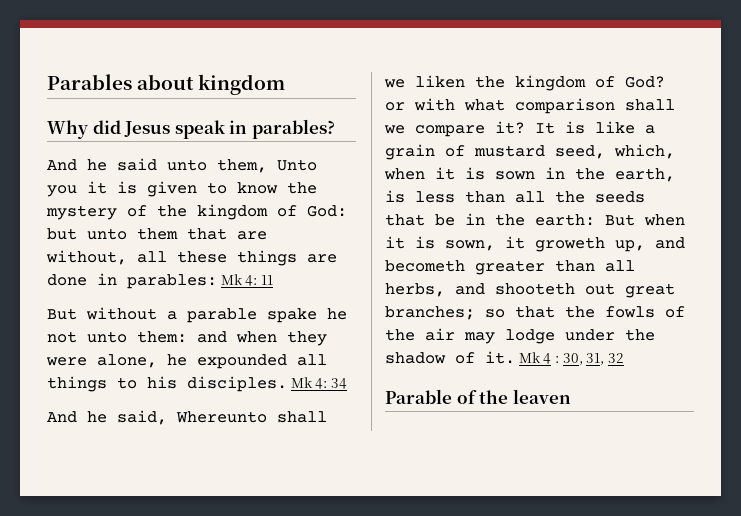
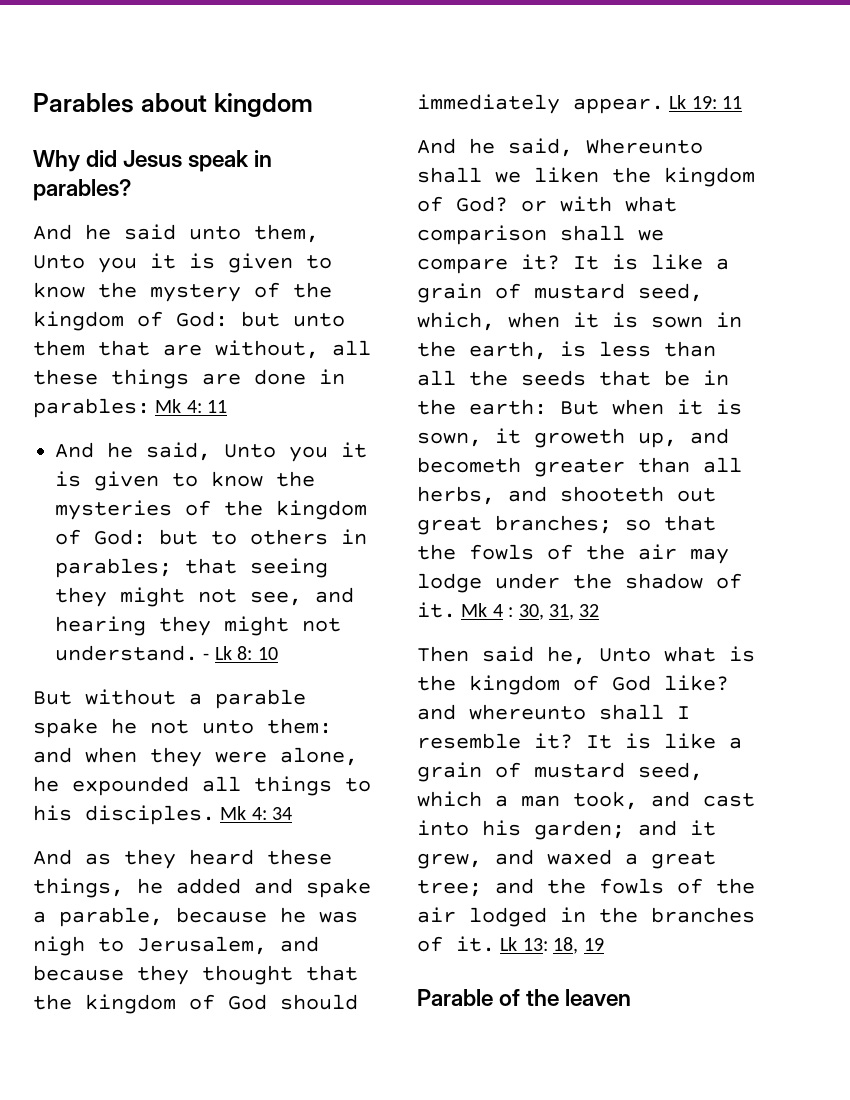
(273, 280) none -> [55,442,367,462] [55,471,315,491] [55,500,367,520] [55,529,367,545] [55,558,328,578] [55,587,354,607] [55,616,341,636] [55,645,278,661] // And he said, Unto you it is given to know the mysteries of the kingdom of God: but to others in parables; that seeing they might not see, and hearing they might not understand. - Lk 8: 10
(347, 383) none -> [33,849,332,869] [33,878,371,898] [33,907,358,927] [33,936,319,956] [33,965,358,985] [33,994,358,1014] [417,94,743,114] // And as they heard these things, he added and spake a parable, because he was nigh to Jerusalem, and because they thought that the kingdom of God should immediately appear. Lk 19: 11
(624, 358) none -> [417,646,755,665] [417,675,729,695] [417,704,690,720] [417,733,742,749] [417,762,703,782] [417,791,755,810] [417,820,716,840] [417,849,716,869] [417,878,755,897] [417,907,755,927] [417,936,604,954] // Then said he, Unto what is the kingdom of God like? and whereunto shall I resemble it? It is like a grain of mustard seed, which a man took, and cast into his garden; and it grew, and waxed a great tree; and the fowls of the air lodged in the branches of it. Lk 13: 18, 19

